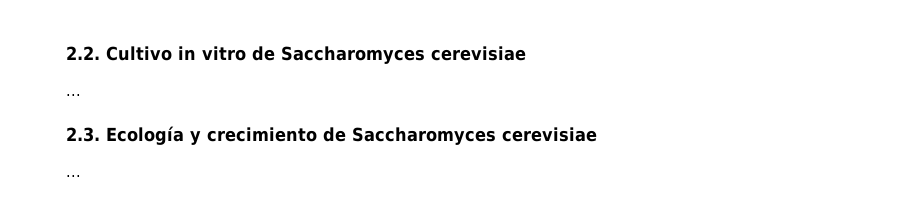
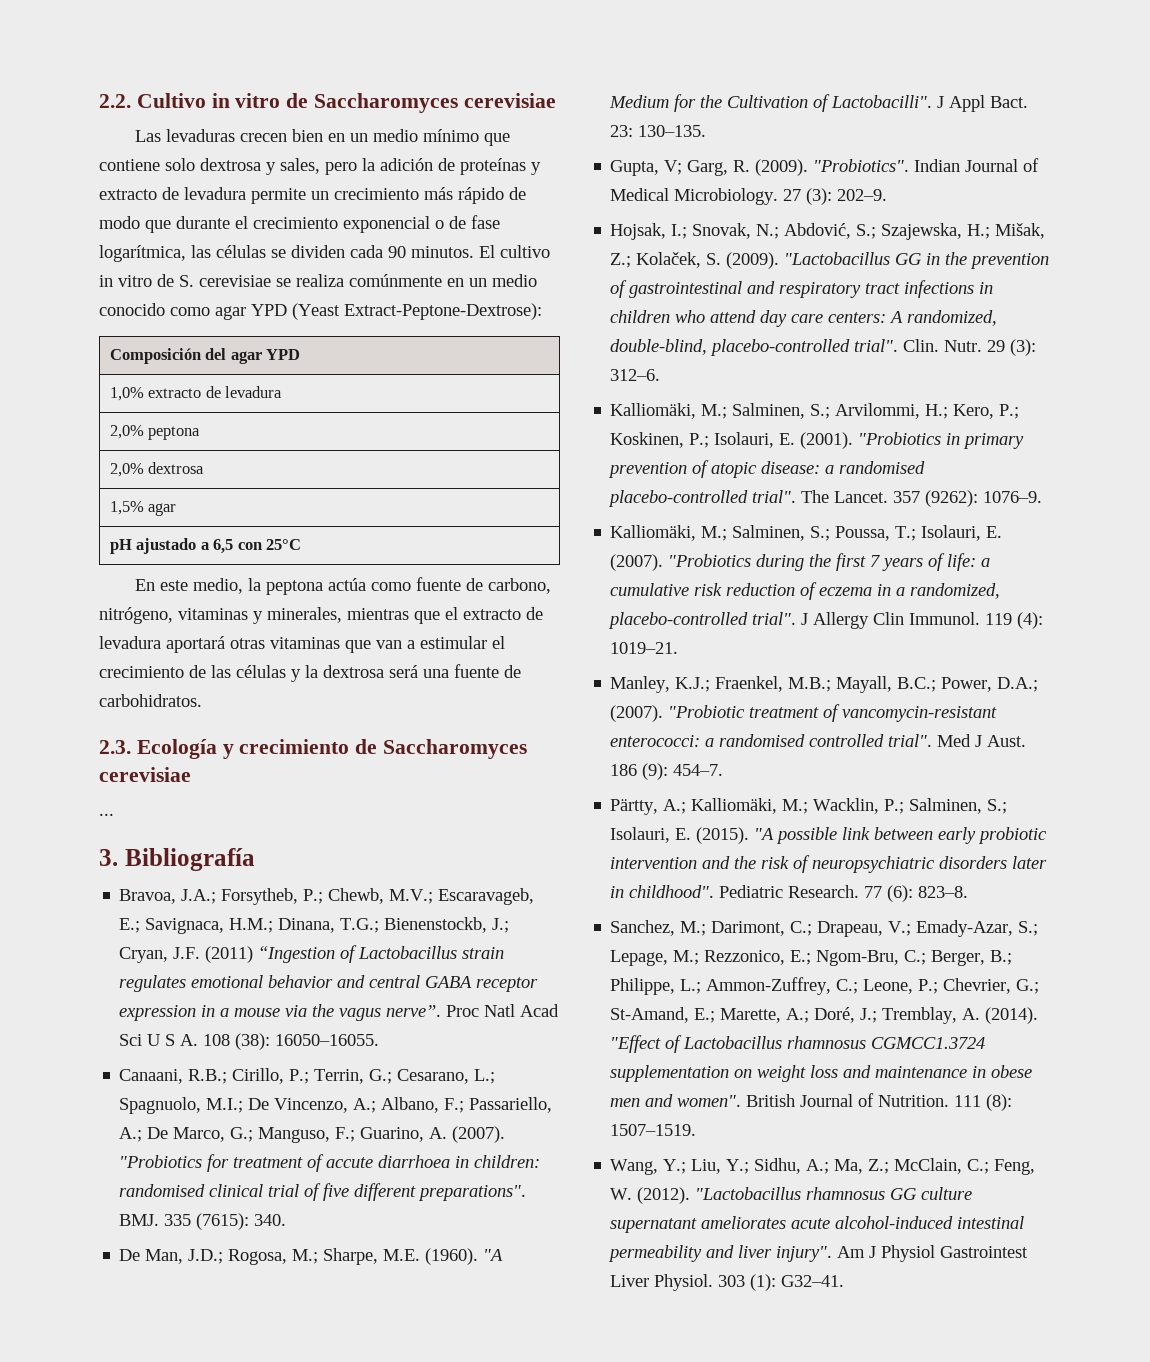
[66,94,81,96] ... -> [134,129,510,146] [99,158,541,175] [99,187,526,204] [99,215,500,233] [99,245,550,262] [99,274,537,287] [99,303,542,320] [109,348,301,364] [109,386,283,401] [109,425,201,440] [109,462,205,477] [109,501,177,516] [109,538,302,554] [134,577,551,595] [99,607,543,624] [99,636,505,653] [99,664,521,682] [99,694,202,707] Las levaduras crecen bien en un medio mínimo que contiene solo dextrosa y sales, pero la adición de proteínas y extracto de levadura permite un crecimiento más rápido de modo que durante el crecimiento exponencial o de fase logarítmica, las células se dividen cada 90 minutos. El cultivo in vitro de S. cerevisiae se realiza comúnmente en un medio conocido como agar YPD (Yeast Extract-Peptone-Dextrose): // Composición del agar YPD // 1,0% extracto de levadura // 2,0% peptona // 2,0% dextrosa // 1,5% agar // pH ajustado a 6,5 con 25°C // En este medio, la peptona actúa como fuente de carbono, nitrógeno, vitaminas y minerales, mientras que el extracto de levadura aportará otras vitaminas que van a estimular el crecimiento de las células y la dextrosa será una fuente de carbohidratos.
(81, 176) none -> [99,848,255,871] [119,888,535,905] [119,917,510,934] [119,945,505,963] [119,975,539,992] [119,1004,560,1021] [119,1033,380,1050] [119,1068,496,1084] [119,1097,553,1114] [119,1126,506,1143] [119,1154,541,1172] [119,1183,527,1201] [119,1213,287,1230] [119,1248,504,1265] [609,94,1029,112] [610,125,707,137] [610,158,1040,176] [610,188,888,205] [610,223,1046,240] [610,252,1050,269] [610,280,994,298] [610,310,998,327] [610,339,1037,356] [610,369,661,381] [610,403,1020,419] [610,432,1025,449] [608,460,926,478] [608,490,1043,507] [610,525,1003,541] [610,553,991,571] [610,582,1001,600] [608,612,1044,629] [610,642,679,654] [610,676,1039,693] [610,704,998,722] [610,734,1027,747] [610,763,724,780] [610,798,1008,815] [610,827,1048,844] [610,855,1048,873] [610,885,969,902] [610,920,1039,937] [610,950,1013,966] [610,977,1040,995] [610,1007,1039,1024] [610,1035,986,1053] [610,1065,1033,1082] [610,1093,1013,1111] [610,1124,697,1136] [610,1158,1036,1175] [610,1187,973,1204] [610,1216,1025,1233] [608,1245,1029,1262] [610,1274,845,1291] // 3. Bibliografía // Bravoa, J.A.; Forsytheb, P.; Chewb, M.V.; Escaravageb, E.; Savignaca, H.M.; Dinana, T.G.; Bienenstockb, J.; Cryan, J.F. (2011) “Ingestion of Lactobacillus strain regulates emotional behavior and central GABA receptor expression in a mouse via the vagus nerve”. Proc Natl Acad Sci U S A. 108 (38): 16050–16055. // Canaani, R.B.; Cirillo, P.; Terrin, G.; Cesarano, L.; Spagnuolo, M.I.; De Vincenzo, A.; Albano, F.; Passariello, A.; De Marco, G.; Manguso, F.; Guarino, A. (2007). "Probiotics for treatment of accute diarrhoea in children: randomised clinical trial of five different preparations". BMJ. 335 (7615): 340. // De Man, J.D.; Rogosa, M.; Sharpe, M.E. (1960). "A Medium for the Cultivation of Lactobacilli". J Appl Bact. 23: 130–135. // Gupta, V; Garg, R. (2009). "Probiotics". Indian Journal of Medical Microbiology. 27 (3): 202–9. // Hojsak, I.; Snovak, N.; Abdović, S.; Szajewska, H.; Mišak, Z.; Kolaček, S. (2009). "Lactobacillus GG in the prevention of gastrointestinal and respiratory tract infections in children who attend day care centers: A randomized, double-blind, placebo-controlled trial". Clin. Nutr. 29 (3): 312–6. // Kalliomäki, M.; Salminen, S.; Arvilommi, H.; Kero, P.; Koskinen, P.; Isolauri, E. (2001). "Probiotics in primary prevention of atopic disease: a randomised placebo-controlled trial". The Lancet. 357 (9262): 1076–9. // Kalliomäki, M.; Salminen, S.; Poussa, T.; Isolauri, E. (2007). "Probiotics during the first 7 years of life: a cumulative risk reduction of eczema in a randomized, placebo-controlled trial". J Allergy Clin Immunol. 119 (4): 1019–21. // Manley, K.J.; Fraenkel, M.B.; Mayall, B.C.; Power, D.A.; (2007). "Probiotic treatment of vancomycin-resistant enterococci: a randomised controlled trial". Med J Aust. 186 (9): 454–7. // Pärtty, A.; Kalliomäki, M.; Wacklin, P.; Salminen, S.; Isolauri, E. (2015). "A possible link between early probiotic intervention and the risk of neuropsychiatric disorders later in childhood". Pediatric Research. 77 (6): 823–8. // Sanchez, M.; Darimont, C.; Drapeau, V.; Emady-Azar, S.; Lepage, M.; Rezzonico, E.; Ngom-Bru, C.; Berger, B.; Philippe, L.; Ammon-Zuffrey, C.; Leone, P.; Chevrier, G.; St-Amand, E.; Marette, A.; Doré, J.; Tremblay, A. (2014). "Effect of Lactobacillus rhamnosus CGMCC1.3724 supplementation on weight loss and maintenance in obese men and women". British Journal of Nutrition. 111 (8): 1507–1519. // Wang, Y.; Liu, Y.; Sidhu, A.; Ma, Z.; McClain, C.; Feng, W. (2012). "Lactobacillus rhamnosus GG culture supernatant ameliorates acute alcohol-induced intestinal permeability and liver injury". Am J Physiol Gastrointest Liver Physiol. 303 (1): G32–41.

